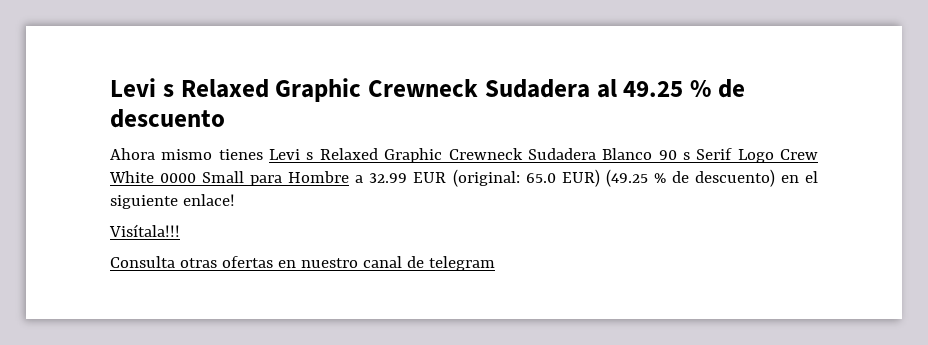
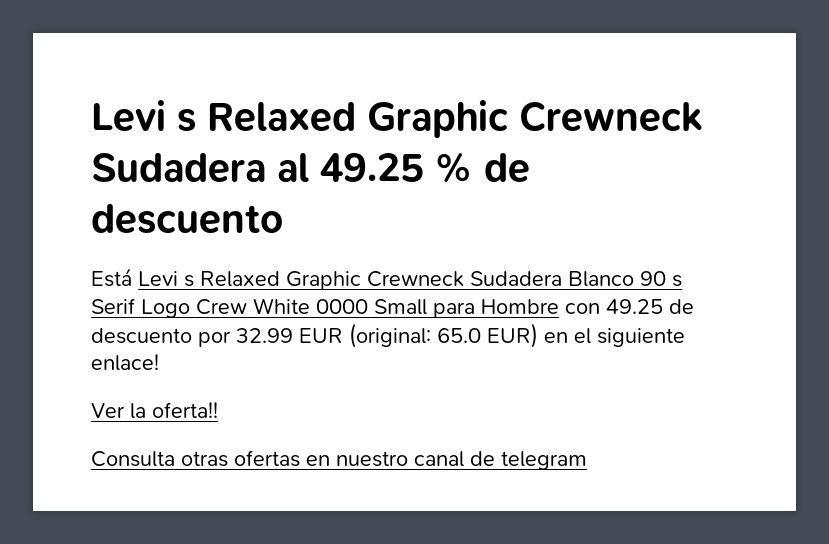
[110,148,263,160] Ahora mismo tienes -> [91,268,132,287] Está
[355,175,364,183] a -> [565,299,694,314] [91,328,231,347] con 49.25 de descuento por
[605,169,775,187] (49.25 % de descuento) -> (538, 335) none
[109,224,180,237] Visítala!!! -> [91,402,218,419] Ver la oferta!!

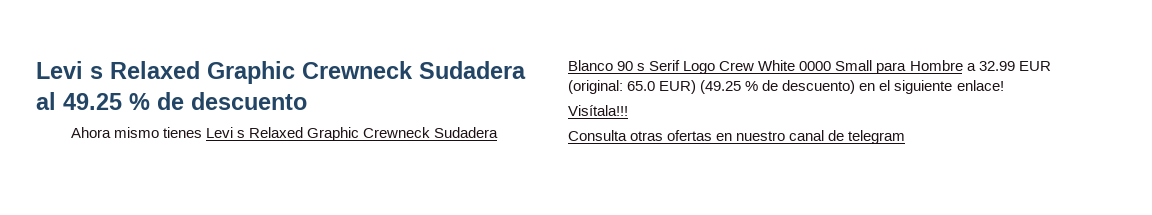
[91,268,132,287] Está -> [71,127,203,138] Ahora mismo tienes
[565,299,694,314] [91,328,231,347] con 49.25 de descuento por -> [966,63,976,71] a
(538, 335) none -> [700,80,856,94] (49.25 % de descuento)
[91,402,218,419] Ver la oferta!! -> [568,105,628,116] Visítala!!!

